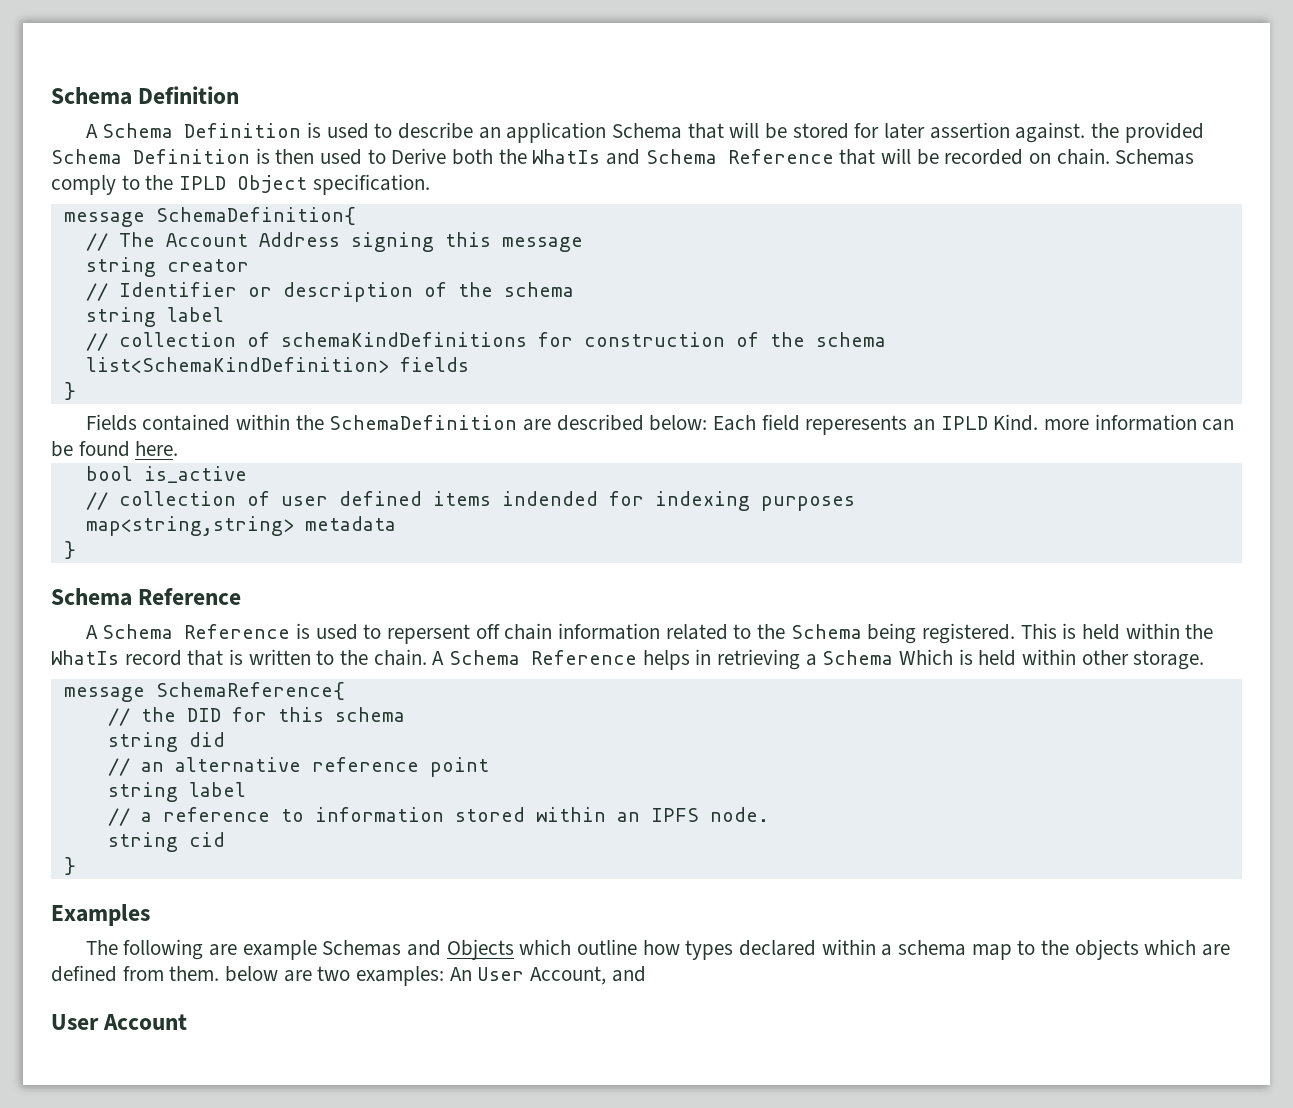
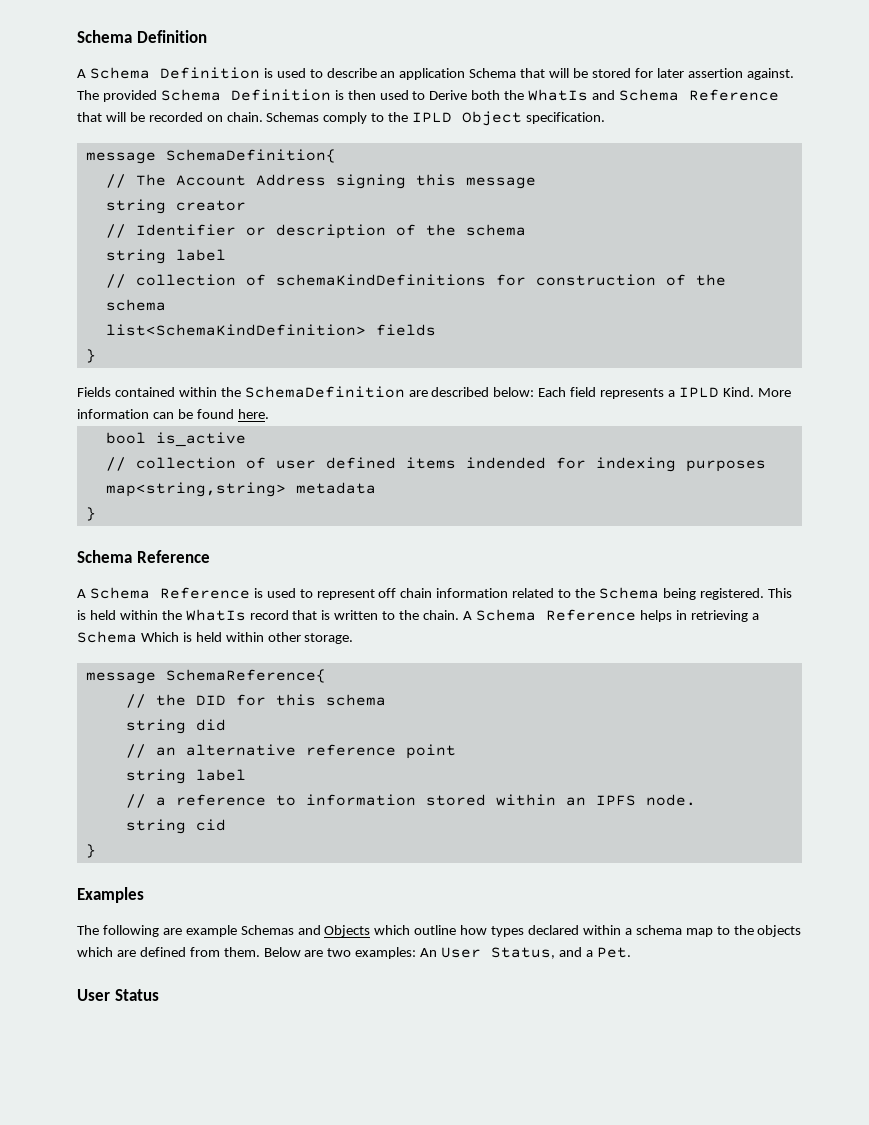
[1091,123,1120,138] the -> [77,90,99,100] The
[805,415,936,435] reperesents an -> [600,388,676,399] represents a
[1044,419,1090,430] more -> [757,388,791,397] More
[387,624,471,644] repersent -> [316,589,375,600] represent
[225,966,279,982] below -> [263,947,301,957] Below
[530,966,646,985] [51,1014,188,1030] Account, and // User Account -> [491,947,631,959] [77,989,159,1001] Status, and a Pet. // User Status

